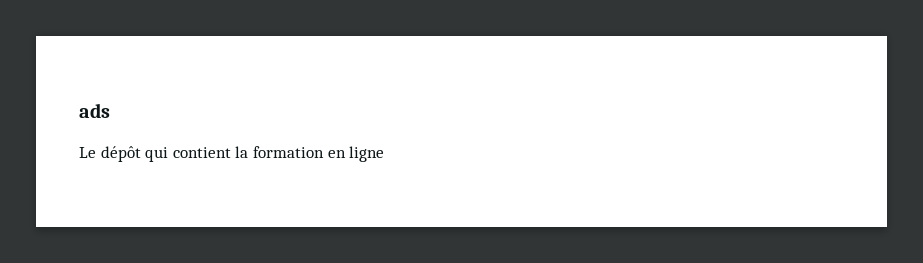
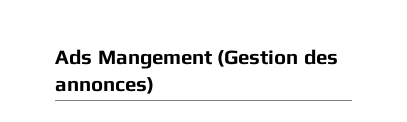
[79,103,110,118] [79,146,385,162] ads // Le dépôt qui contient la formation en ligne -> [55,49,338,69] [55,77,154,94] Ads Mangement (Gestion des annonces)

